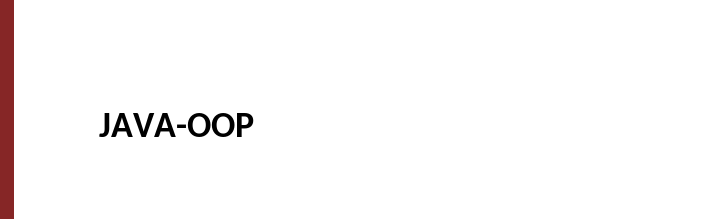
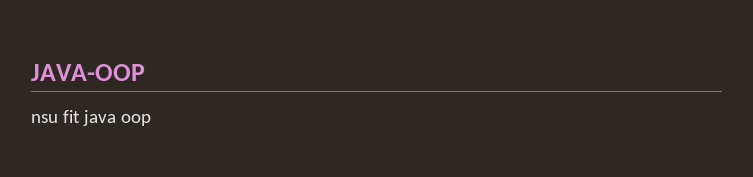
(254, 125) none -> [31,110,151,126] // nsu fit java oop

